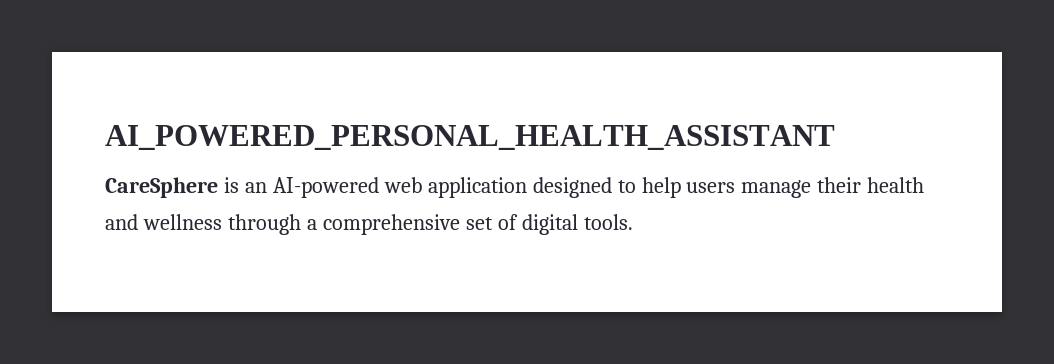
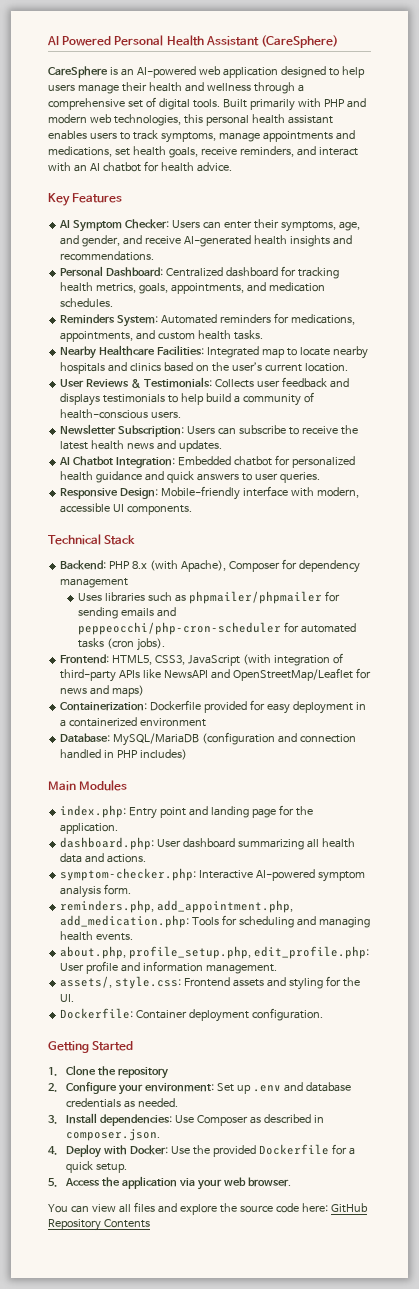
[105,125,835,150] AI_POWERED_PERSONAL_HEALTH_ASSISTANT -> [47,35,339,48] AI Powered Personal Health Assistant (CareSphere)
(633, 222) none -> [222,98,366,111] [48,114,333,126] [48,130,355,143] [48,146,358,158] [48,161,232,172] [48,193,123,206] [59,219,360,232] [60,235,352,247] [60,251,155,261] [60,266,339,279] [60,282,325,294] [60,298,114,307] [60,313,355,327] [60,330,263,342] [60,345,368,359] [60,362,348,374] [60,377,349,388] [60,392,314,406] [60,409,182,419] [60,424,358,437] [60,440,222,452] [59,455,355,468] [60,471,320,483] [60,486,359,500] [60,503,193,515] [48,534,136,545] [60,559,360,573] [60,578,129,588] [78,591,340,604] [78,607,176,619] [78,622,356,635] [78,638,165,651] [60,653,343,666] [60,668,371,682] [60,685,145,697] [60,700,366,714] [60,717,207,727] [60,732,356,746] [60,749,188,760] [48,780,128,791] [60,805,313,819] [60,823,119,834] [60,837,355,850] [60,853,147,863] [60,868,366,882] [60,884,132,898] [60,900,294,913] [60,915,370,928] [60,931,134,941] [60,946,370,959] [60,961,277,974] [60,976,360,990] [60,994,75,1002] [60,1008,324,1022] [48,1041,134,1053] [48,1065,168,1079] [48,1082,351,1095] [65,1098,178,1108] [48,1113,324,1126] [65,1129,160,1141] [48,1144,355,1158] [65,1161,127,1173] [48,1176,291,1190] [48,1202,368,1215] [48,1219,150,1231] Built primarily with PHP and modern web technologies, this personal health assistant enables users to track symptoms, manage appointments and medications, set health goals, receive reminders, and interact with an AI chatbot for health advice. // Key Features // AI Symptom Checker: Users can enter their symptoms, age, and gender, and receive AI-generated health insights and recommendations. // Personal Dashboard: Centralized dashboard for tracking health metrics, goals, appointments, and medication schedules. // Reminders System: Automated reminders for medications, appointments, and custom health tasks. // Nearby Healthcare Facilities: Integrated map to locate nearby hospitals and clinics based on the user’s current location. // User Reviews & Testimonials: Collects user feedback and displays testimonials to help build a community of health-conscious users. // Newsletter Subscription: Users can subscribe to receive the latest health news and updates. // AI Chatbot Integration: Embedded chatbot for personalized health guidance and quick answers to user queries. // Responsive Design: Mobile-friendly interface with modern, accessible UI components. // Technical Stack // Backend: PHP 8.x (with Apache), Composer for dependency management // Uses libraries such as phpmailer/phpmailer for sending emails and peppeocchi/php-cron-scheduler for automated tasks (cron jobs). // Frontend: HTML5, CSS3, JavaScript (with integration of third-party APIs like NewsAPI and OpenStreetMap/Leaflet for news and maps) // Containerization: Dockerfile provided for easy deployment in a containerized environment // Database: MySQL/MariaDB (configuration and connection handled in PHP includes) // Main Modules // index.php: Entry point and landing page for the application. // dashboard.php: User dashboard summarizing all health data and actions. // symptom-checker.php: Interactive AI-powered symptom analysis form. // reminders.php, add_appointment.php, add_medication.php: Tools for scheduling and managing health events. // about.php, profile_setup.php, edit_profile.php: User profile and information management. // assets/, style.css: Frontend assets and styling for the UI. // Dockerfile: Container deployment configuration. // Getting Started // 1. Clone the repository // 2. Configure your environment: Set up .env and database credentials as needed. // 3. Install dependencies: Use Composer as described in composer.json. // 4. Deploy with Docker: Use the provided Dockerfile for a quick setup. // 5. Access the application via your web browser. // You can view all files and explore the source code here: GitHub Repository Contents

